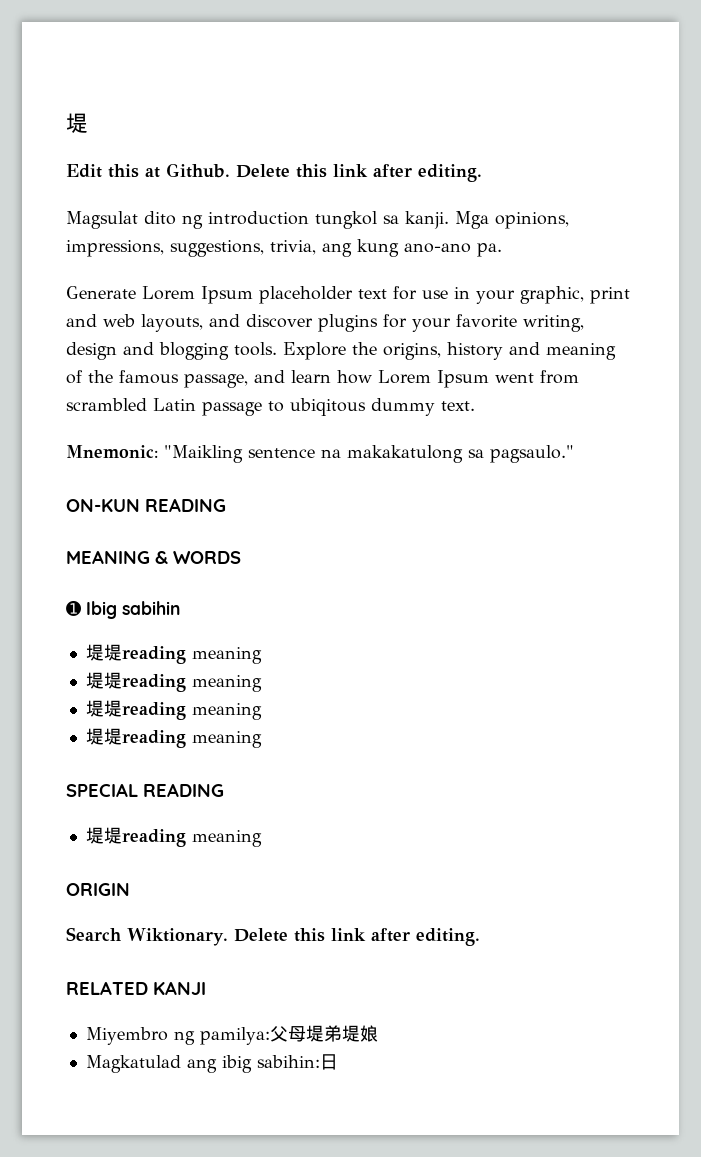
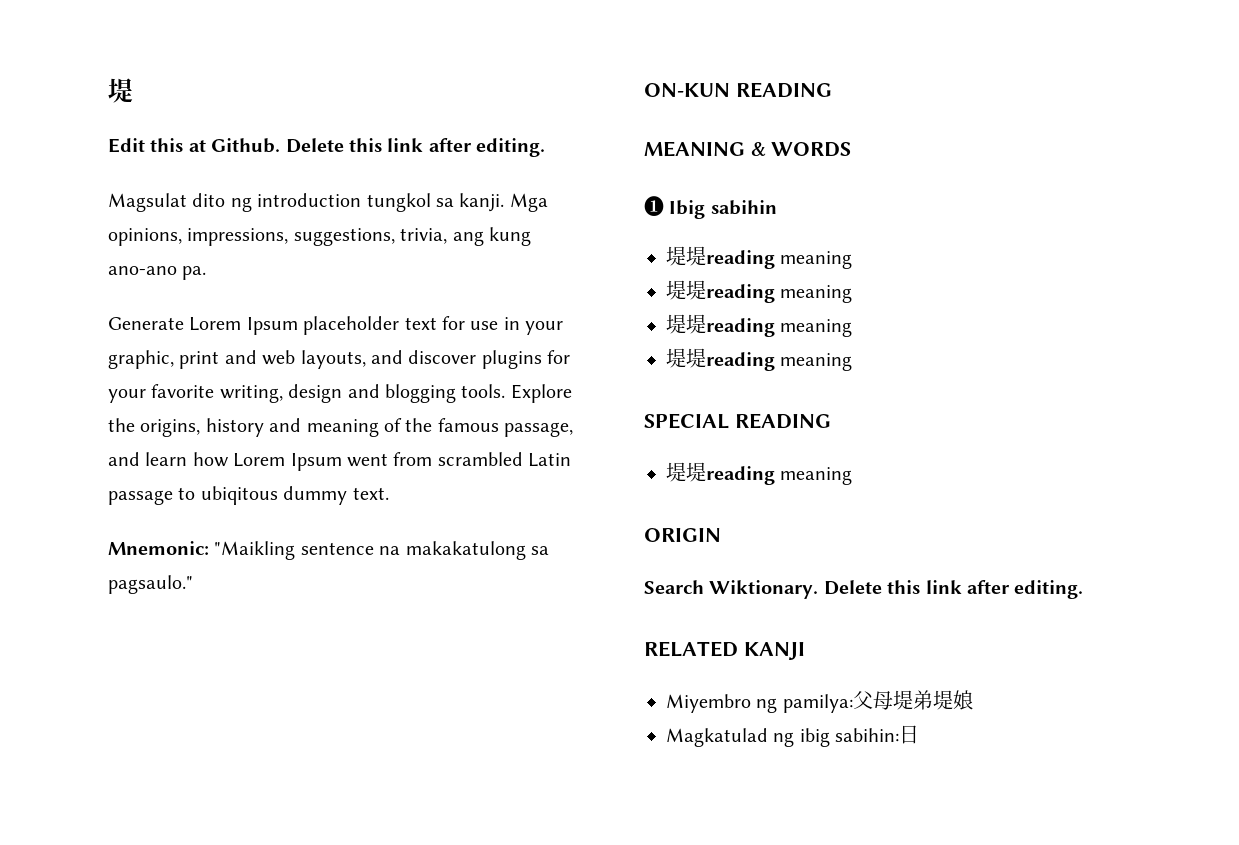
[186,1059,217,1073] ang -> [773,732,795,747] ng

